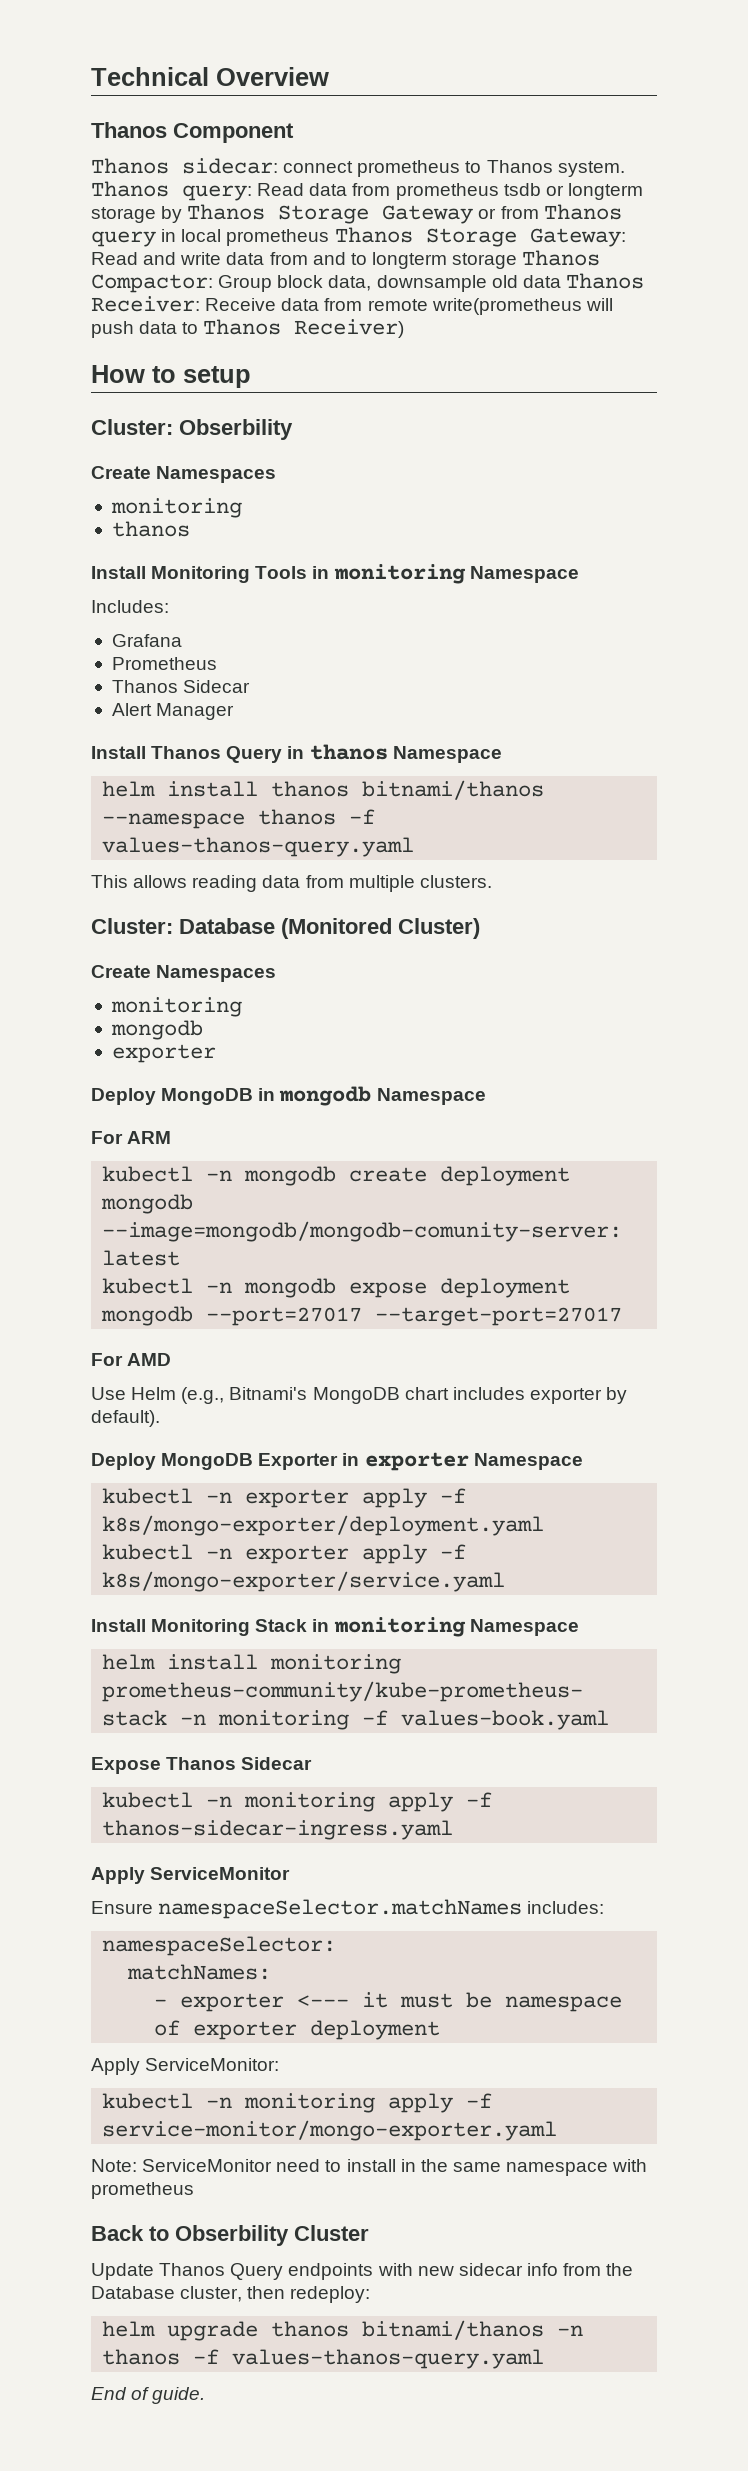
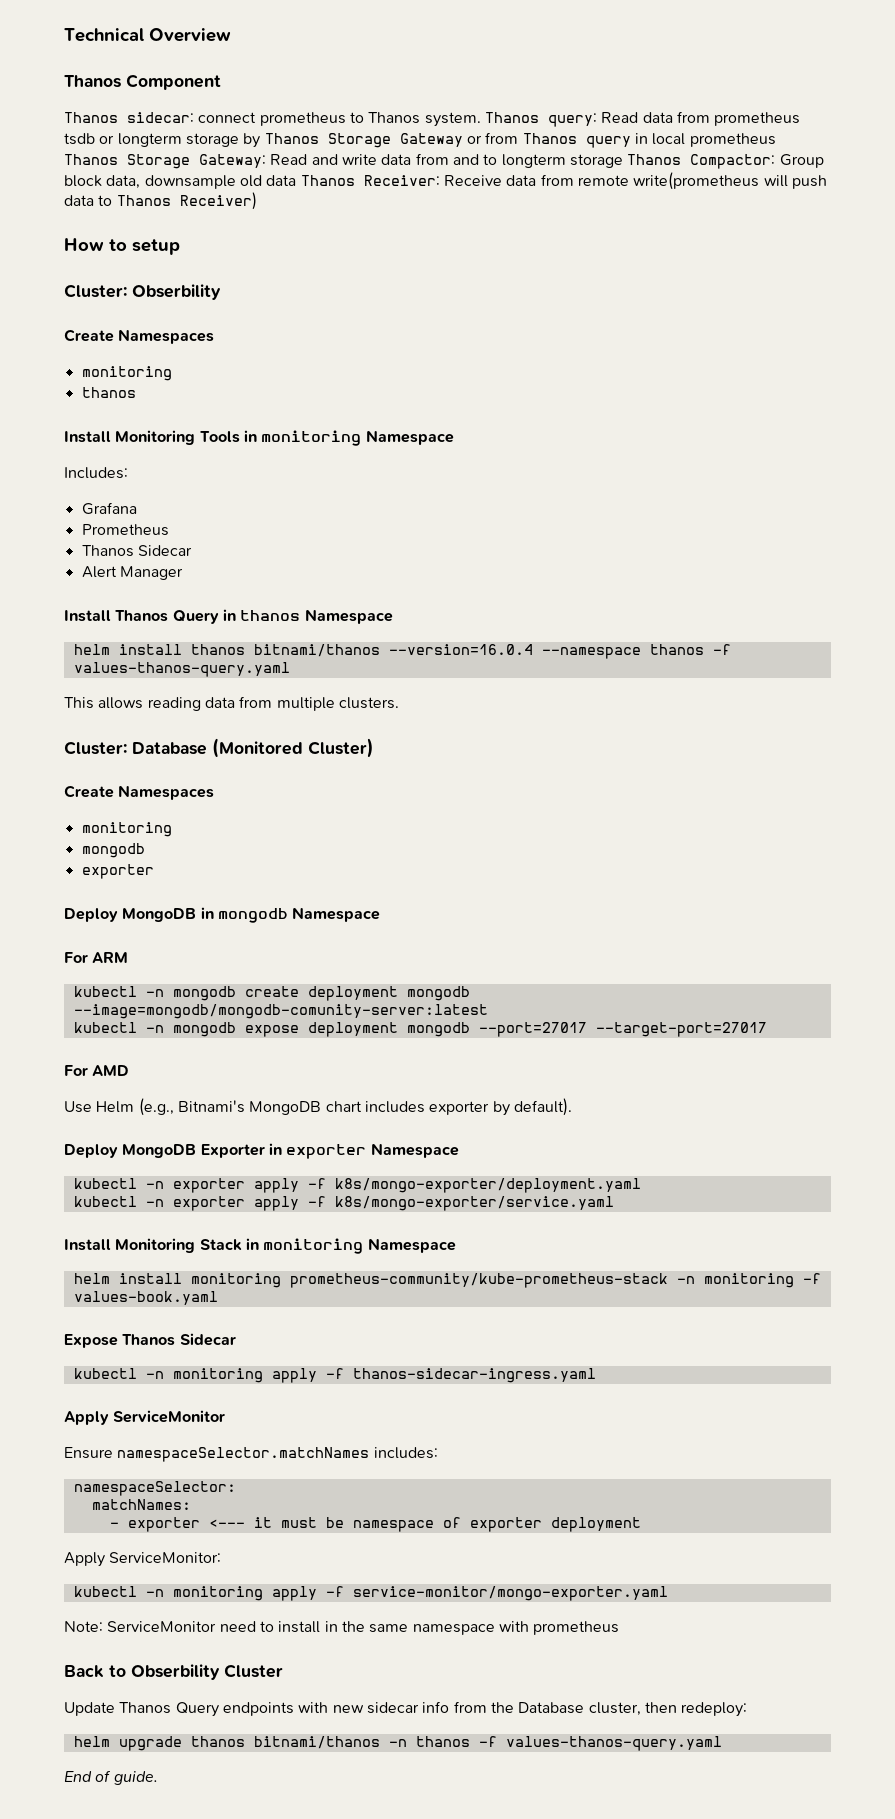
(545, 790) none -> [388,644,533,655] --version=16.0.4

